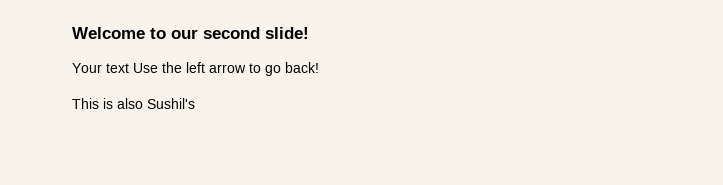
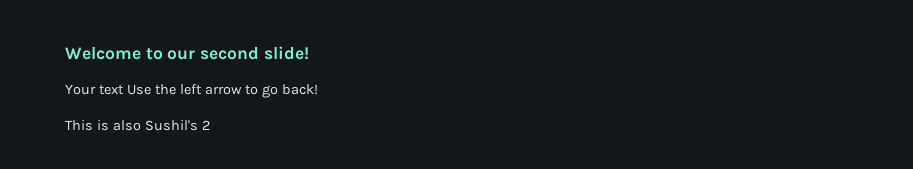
(195, 103) none -> [201,120,210,130] 2

